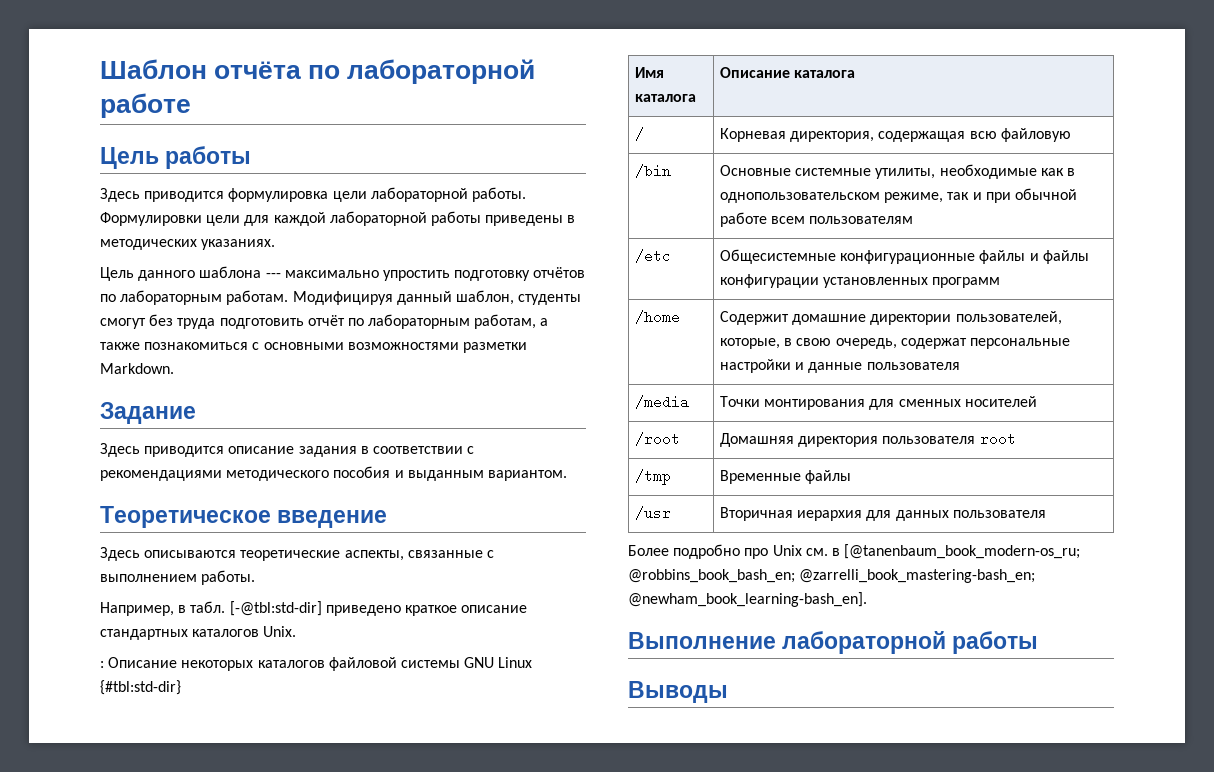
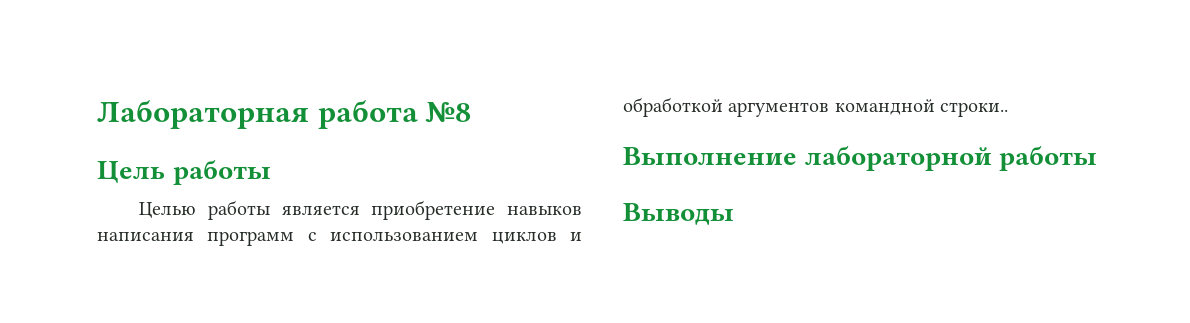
[100,59,536,84] [100,93,191,118] [100,146,252,169] [100,187,526,202] [100,211,576,226] [100,239,276,250] [100,266,586,281] [100,290,582,305] [100,314,549,329] [100,342,527,353] [100,363,174,374] [100,402,196,424] [100,443,475,457] [100,466,567,481] [100,506,388,528] [100,547,494,561] [100,570,256,585] [100,601,528,616] [100,626,297,640] [100,657,533,671] [100,680,181,695] [634,67,664,78] [634,94,696,102] [719,67,856,78] [634,127,644,141] [719,128,1071,142] [634,164,671,178] [719,164,1075,179] [719,188,1077,203] [719,212,914,227] [634,249,671,263] [719,249,1089,264] [719,274,1001,288] [634,310,680,324] [719,311,1062,325] [719,338,1070,349] [719,359,960,373] [634,395,689,409] [719,396,1037,410] [634,432,680,446] [719,433,1016,447] [634,469,671,485] [719,470,852,484] [634,506,671,520] [719,507,1046,521] [628,544,1081,559] [628,569,1036,583] [628,592,867,607] Шаблон отчёта по лабораторной работе // Цель работы // Здесь приводится формулировка цели лабораторной работы. Формулировки цели для каждой лабораторной работы приведены в методических указаниях. // Цель данного шаблона --- максимально упростить подготовку отчётов по лабораторным работам. Модифицируя данный шаблон, студенты смогут без труда подготовить отчёт по лабораторным работам, а также познакомиться с основными возможностями разметки Markdown. // Задание // Здесь приводится описание задания в соответствии с рекомендациями методического пособия и выданным вариантом. // Теоретическое введение // Здесь описываются теоретические аспекты, связанные с выполнением работы. // Например, в табл. [-@tbl:std-dir] приведено краткое описание стандартных каталогов Unix. // : Описание некоторых каталогов файловой системы GNU Linux {#tbl:std-dir} // Имя каталога | Описание каталога // / | Корневая директория, содержащая всю файловую // /bin | Основные системные утилиты, необходимые как в однопользовательском режиме, так и при обычной работе всем пользователям // /etc | Общесистемные конфигурационные файлы и файлы конфигурации установленных программ // /home | Содержит домашние директории пользователей, которые, в свою очередь, содержат персональные настройки и данные пользователя // /media | Точки монтирования для сменных носителей // /root | Домашняя директория пользователя root // /tmp | Временные файлы // /usr | Вторичная иерархия для данных пользователя // Более подробно про Unix см. в [@tanenbaum_book_modern-os_ru; @robbins_book_bash_en; @zarrelli_book_mastering-bash_en; @newham_book_learning-bash_en]. -> [97,100,472,129] [97,160,271,185] [139,200,582,220] [97,231,582,246] [623,97,1009,117] Лабораторная работа №8 // Цель работы // Целью работы является приобретение навыков написания программ с использованием циклов и обработкой аргументов командной строки..

